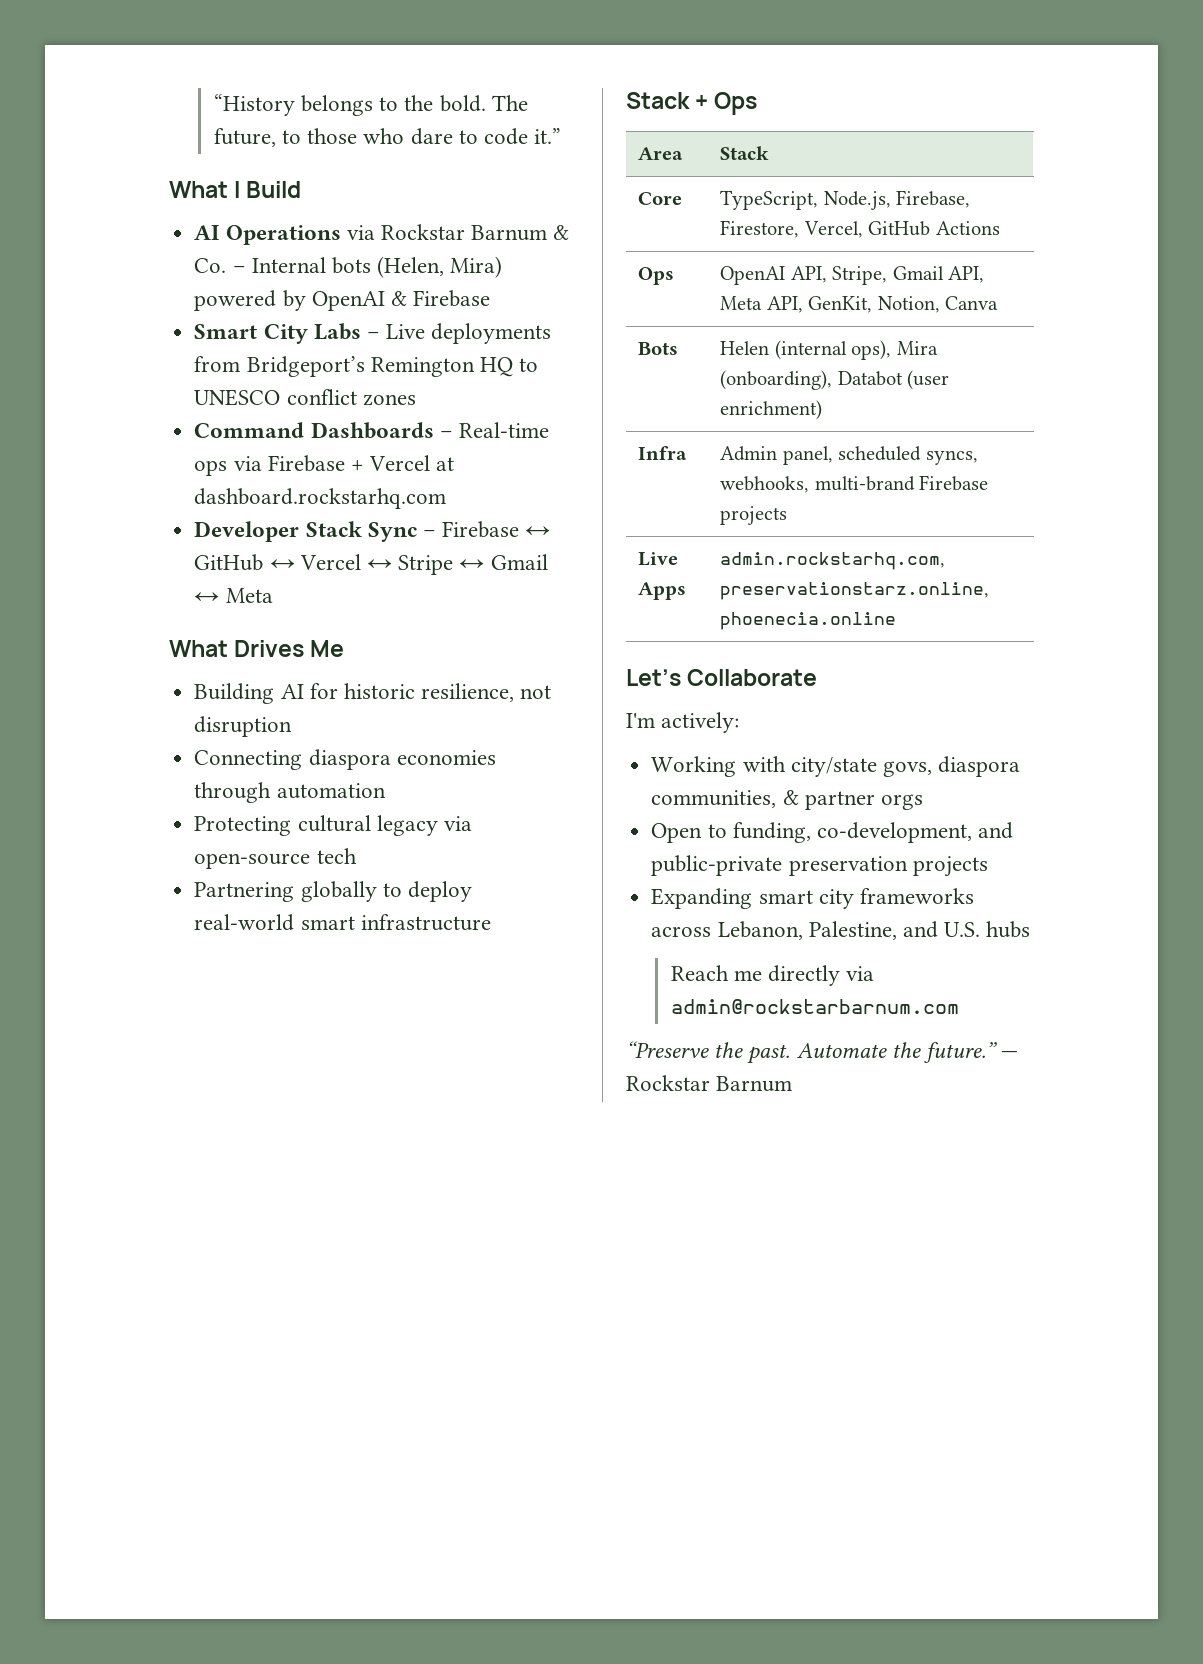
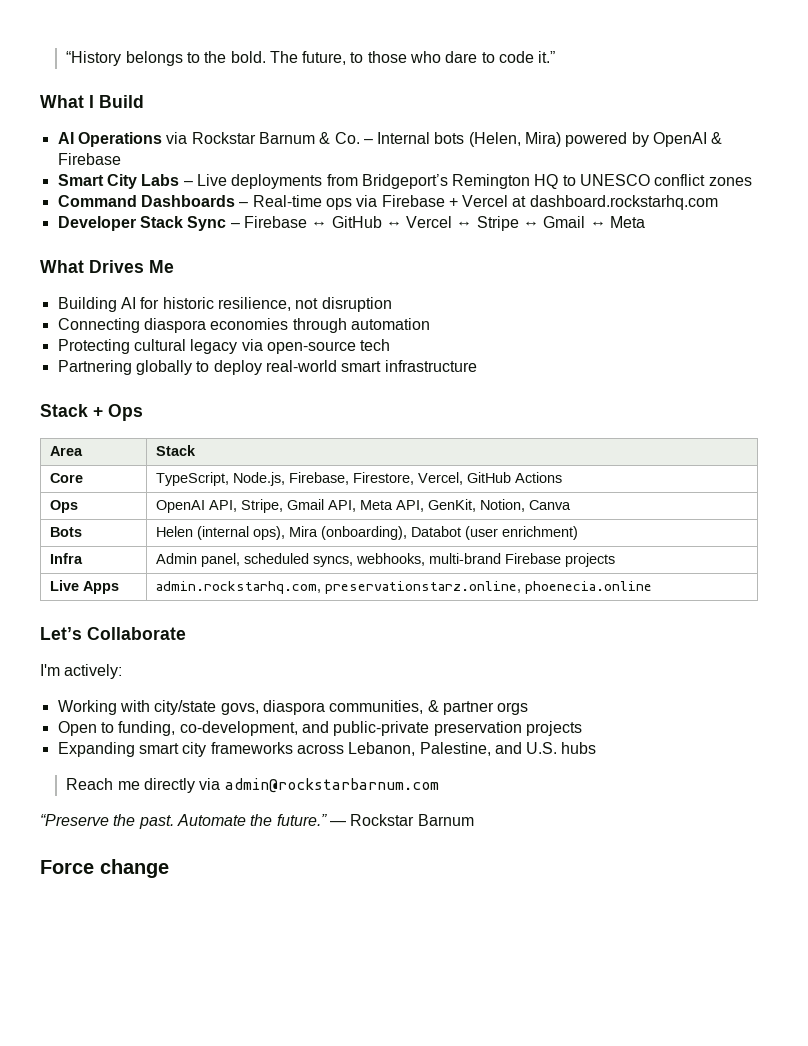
(793, 1084) none -> [40,859,169,878] // Force change

